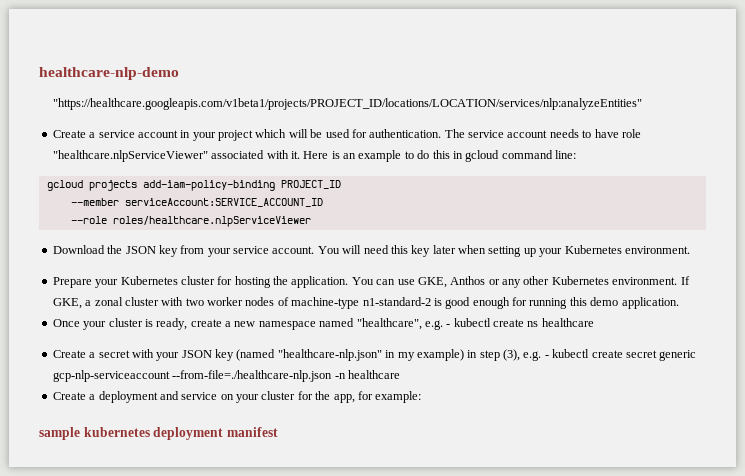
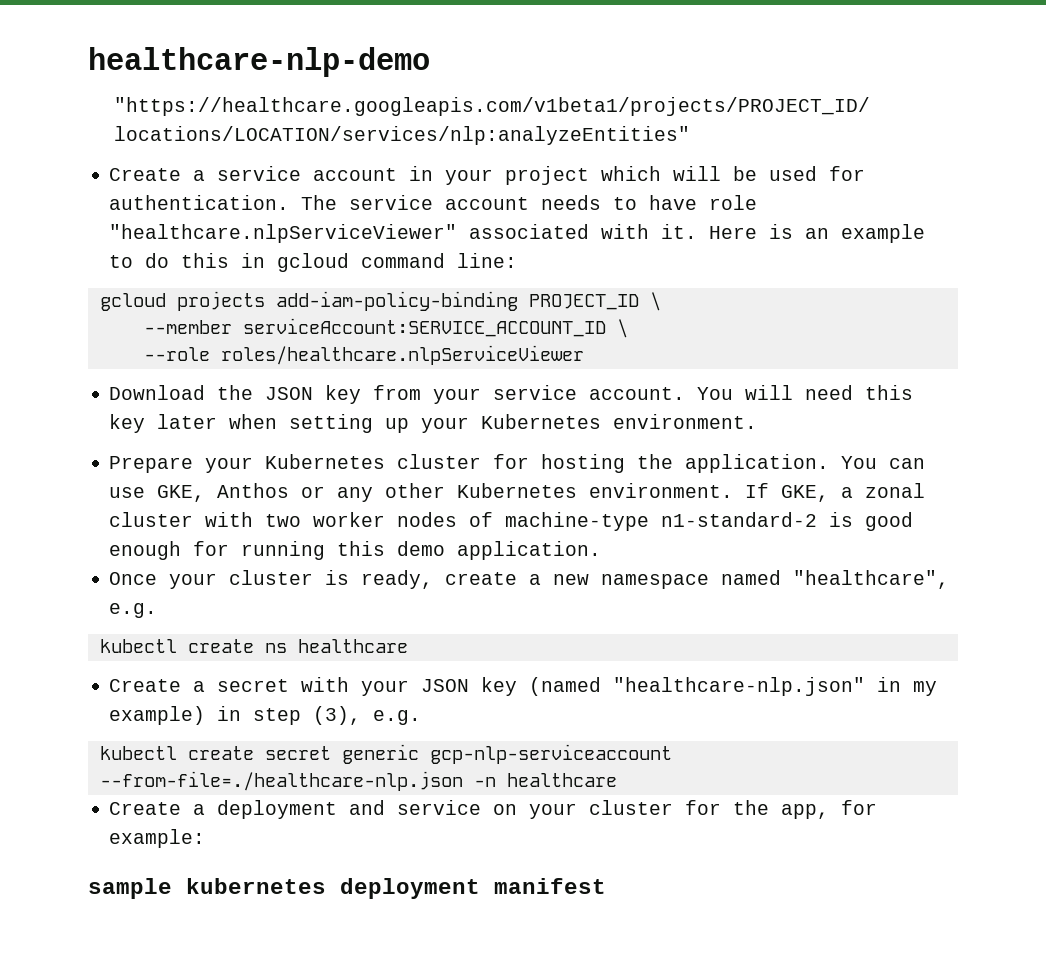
(341, 184) none -> [649,292,661,311] \
(323, 202) none -> [616,319,628,338] \
[446,324,451,327] - -> (158, 610) //
[544,355,549,358] - -> (422, 717) //

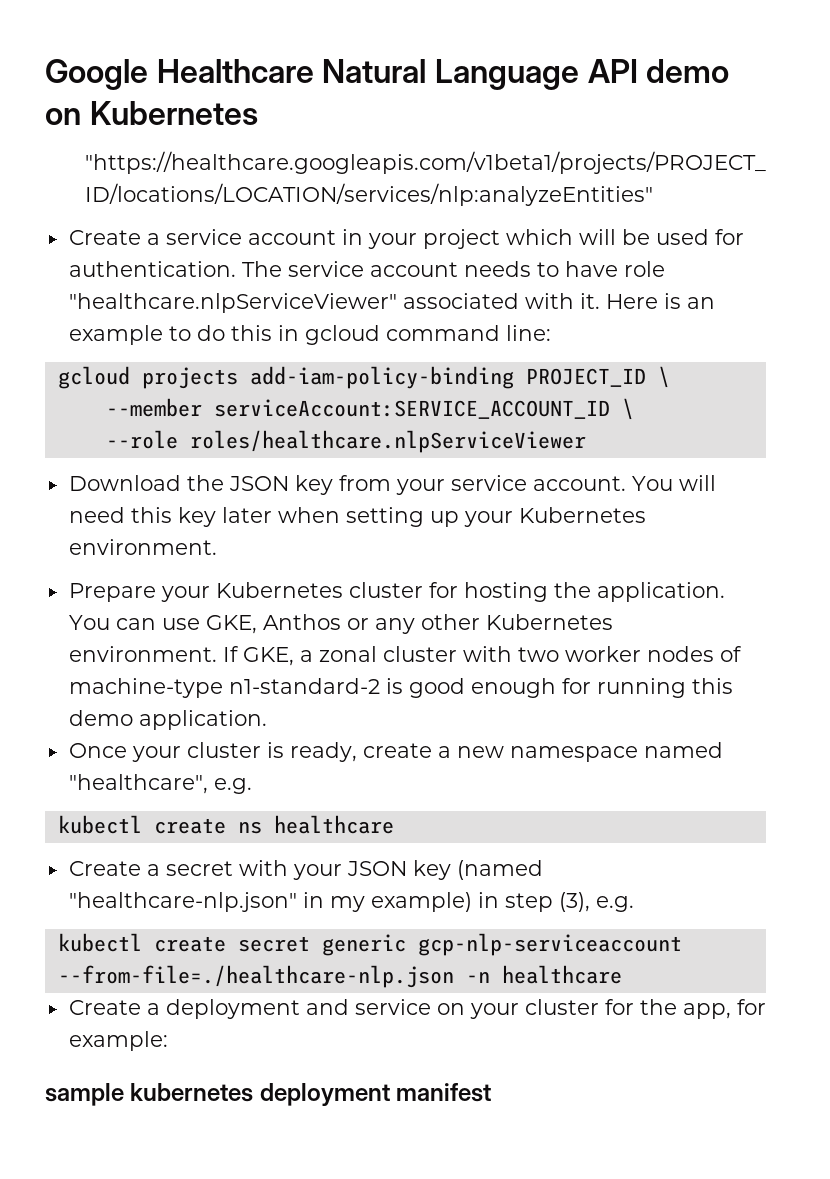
[88,47,430,77] healthcare-nlp-demo -> [45,59,730,90] [45,101,258,125] Google Healthcare Natural Language API demo on Kubernetes

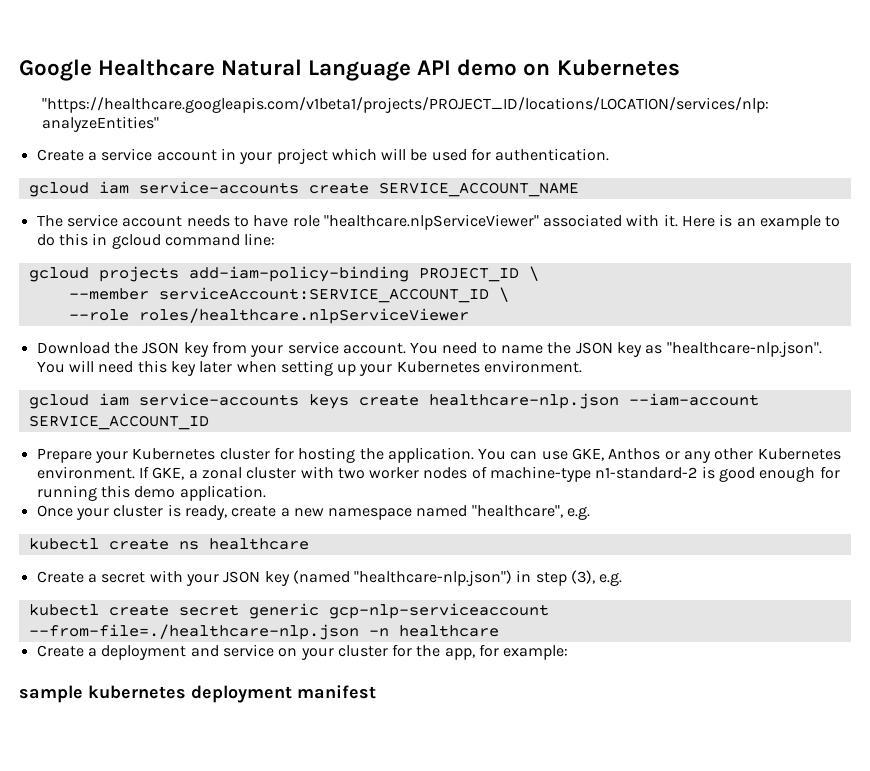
(236, 269) none -> [28,181,579,197] // gcloud iam service-accounts create SERVICE_ACCOUNT_NAME //
(673, 483) none -> [442,341,822,357] [36,361,65,373] need to name the JSON key as "healthcare-nlp.json". You
(217, 547) none -> [28,393,759,409] [28,415,209,430] // gcloud iam service-accounts keys create healthcare-nlp.json --iam-account SERVICE_ACCOUNT_ID
[68,892,472,912] "healthcare-nlp.json" in my example) -> [354,570,513,586] "healthcare-nlp.json")

